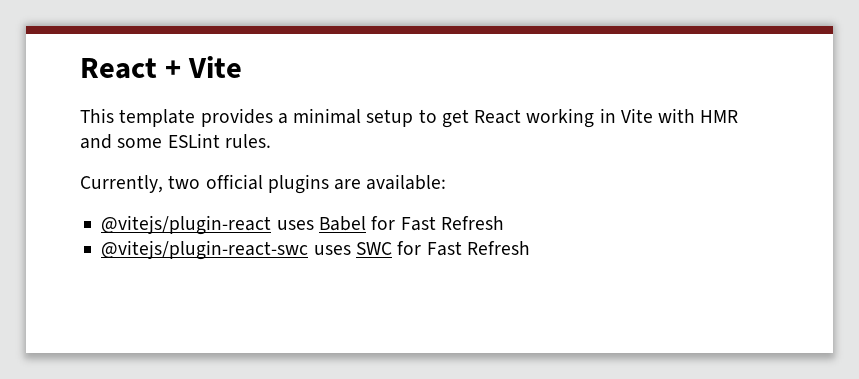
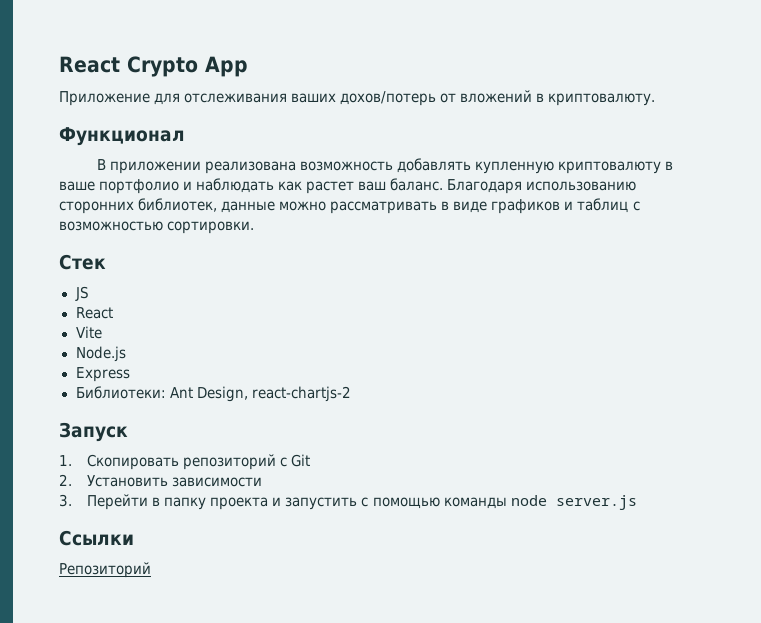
[80,56,243,79] [80,108,739,128] [80,133,271,149] [80,174,447,194] [101,215,504,235] [101,240,530,260] React + Vite // This template provides a minimal setup to get React working in Vite with HMR and some ESLint rules. // Currently, two official plugins are available: // @vitejs/plugin-react uses Babel for Fast Refresh // @vitejs/plugin-react-swc uses SWC for Fast Refresh -> [59,56,248,77] [59,90,656,106] [59,127,185,146] [96,158,674,174] [59,178,637,194] [59,198,640,214] [59,221,255,234] [59,254,106,270] [74,286,89,301] [75,307,113,319] [75,326,102,339] [75,346,126,362] [75,367,130,382] [75,386,351,402] [59,422,128,442] [59,454,311,470] [59,474,263,487] [59,494,637,510] [59,530,134,546] [59,562,151,578] React Crypto App // Приложение для отслеживания ваших дохов/потерь от вложений в криптовалюту. // Функционал // В приложении реализована возможность добавлять купленную криптовалюту в ваше портфолио и наблюдать как растет ваш баланс. Благодаря использованию сторонних библиотек, данные можно рассматривать в виде графиков и таблиц с возможностью сортировки. // Стек // JS // React // Vite // Node.js // Express // Библиотеки: Ant Design, react-chartjs-2 // Запуск // 1. Скопировать репозиторий с Git // 2. Установить зависимости // 3. Перейти в папку проекта и запустить с помощью команды node server.js // Ссылки // Репозиторий

